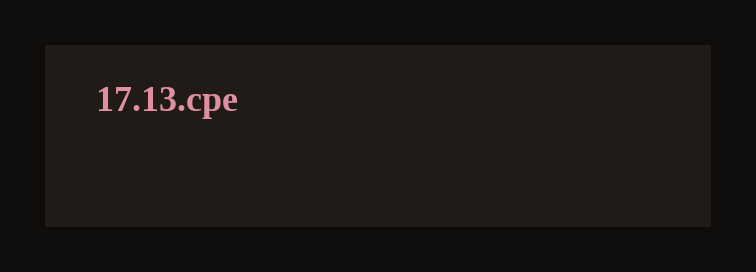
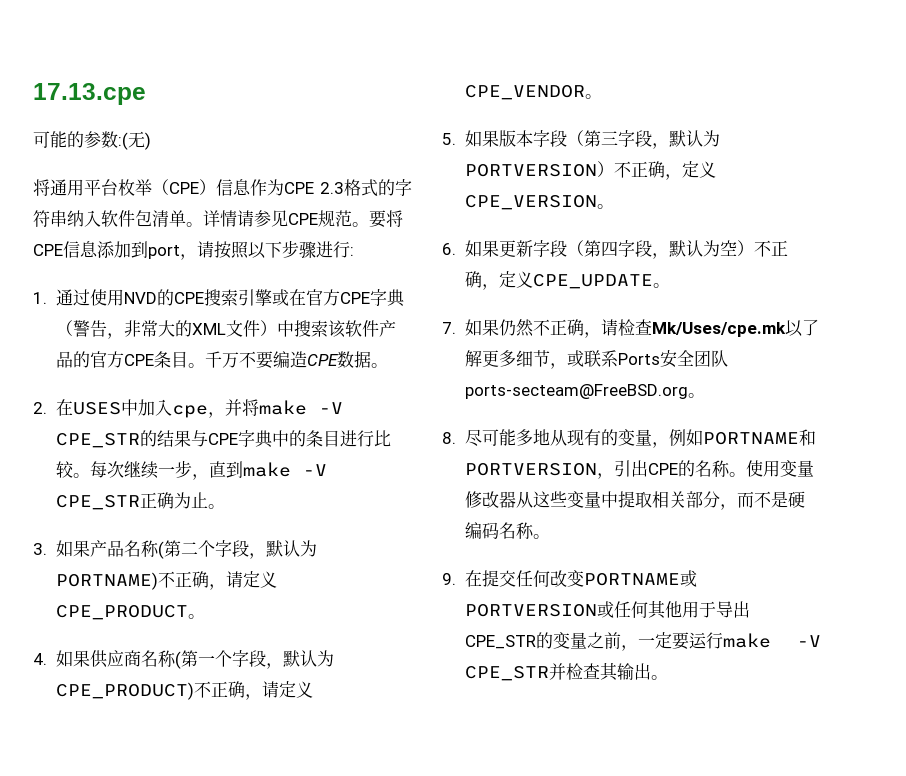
(238, 103) none -> [33,131,151,150] [33,179,412,197] [33,210,403,228] [33,240,354,260] [33,289,406,307] [56,320,397,339] [56,351,389,369] [33,399,344,418] [56,430,392,448] [56,460,328,480] [56,492,226,510] [33,540,318,559] [56,571,278,590] [56,605,206,620] [33,650,335,669] [56,681,314,700] [465,85,603,100] [442,130,721,149] [465,161,717,180] [465,195,615,210] [442,240,789,259] [465,271,671,290] [442,319,820,338] [465,350,729,369] [465,384,706,399] [442,429,817,448] [465,460,815,479] [465,491,806,510] [465,522,551,539] [442,570,698,587] [465,600,751,619] [465,632,821,651] [465,662,669,681] // 可能的参数:(无) // 将通用平台枚举（CPE）信息作为CPE 2.3格式的字符串纳入软件包清单。详情请参见CPE规范。要将CPE信息添加到port，请按照以下步骤进行: // 1.通过使用NVD的CPE搜索引擎或在官方CPE字典（警告，非常大的XML文件）中搜索该软件产品的官方CPE条目。千万不要编造CPE数据。 // 2.在USES中加入cpe，并将make -V CPE_STR的结果与CPE字典中的条目进行比较。每次继续一步，直到make -V CPE_STR正确为止。 // 3.如果产品名称(第二个字段，默认为PORTNAME)不正确，请定义CPE_PRODUCT。 // 4.如果供应商名称(第一个字段，默认为CPE_PRODUCT)不正确，请定义CPE_VENDOR。 // 5.如果版本字段（第三字段，默认为PORTVERSION）不正确，定义CPE_VERSION。 // 6.如果更新字段（第四字段，默认为空）不正确，定义CPE_UPDATE。 // 7.如果仍然不正确，请检查Mk/Uses/cpe.mk以了解更多细节，或联系Ports安全团队ports-secteam@FreeBSD.org。 // 8.尽可能多地从现有的变量，例如PORTNAME和PORTVERSION，引出CPE的名称。使用变量修改器从这些变量中提取相关部分，而不是硬编码名称。 // 9.在提交任何改变PORTNAME或PORTVERSION或任何其他用于导出CPE_STR的变量之前，一定要运行make -V CPE_STR并检查其输出。

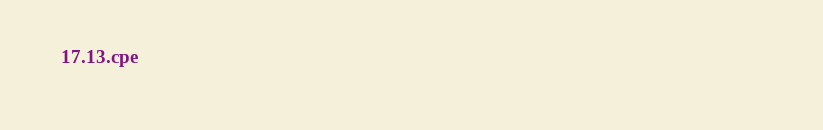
[33,131,151,150] [33,179,412,197] [33,210,403,228] [33,240,354,260] [33,289,406,307] [56,320,397,339] [56,351,389,369] [33,399,344,418] [56,430,392,448] [56,460,328,480] [56,492,226,510] [33,540,318,559] [56,571,278,590] [56,605,206,620] [33,650,335,669] [56,681,314,700] [465,85,603,100] [442,130,721,149] [465,161,717,180] [465,195,615,210] [442,240,789,259] [465,271,671,290] [442,319,820,338] [465,350,729,369] [465,384,706,399] [442,429,817,448] [465,460,815,479] [465,491,806,510] [465,522,551,539] [442,570,698,587] [465,600,751,619] [465,632,821,651] [465,662,669,681] // 可能的参数:(无) // 将通用平台枚举（CPE）信息作为CPE 2.3格式的字符串纳入软件包清单。详情请参见CPE规范。要将CPE信息添加到port，请按照以下步骤进行: // 1.通过使用NVD的CPE搜索引擎或在官方CPE字典（警告，非常大的XML文件）中搜索该软件产品的官方CPE条目。千万不要编造CPE数据。 // 2.在USES中加入cpe，并将make -V CPE_STR的结果与CPE字典中的条目进行比较。每次继续一步，直到make -V CPE_STR正确为止。 // 3.如果产品名称(第二个字段，默认为PORTNAME)不正确，请定义CPE_PRODUCT。 // 4.如果供应商名称(第一个字段，默认为CPE_PRODUCT)不正确，请定义CPE_VENDOR。 // 5.如果版本字段（第三字段，默认为PORTVERSION）不正确，定义CPE_VERSION。 // 6.如果更新字段（第四字段，默认为空）不正确，定义CPE_UPDATE。 // 7.如果仍然不正确，请检查Mk/Uses/cpe.mk以了解更多细节，或联系Ports安全团队ports-secteam@FreeBSD.org。 // 8.尽可能多地从现有的变量，例如PORTNAME和PORTVERSION，引出CPE的名称。使用变量修改器从这些变量中提取相关部分，而不是硬编码名称。 // 9.在提交任何改变PORTNAME或PORTVERSION或任何其他用于导出CPE_STR的变量之前，一定要运行make -V CPE_STR并检查其输出。 -> (138, 58) none

